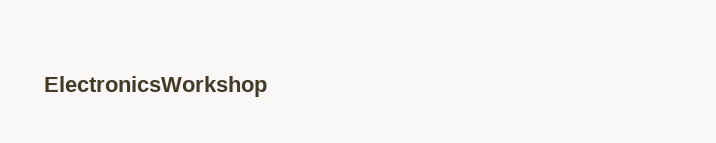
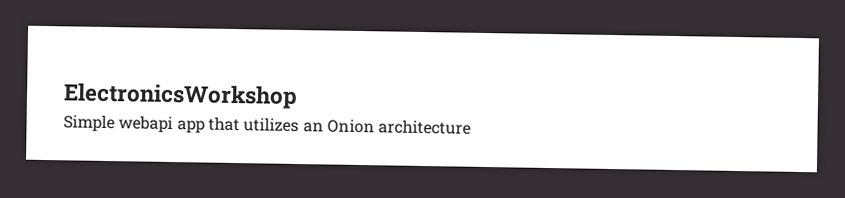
(267, 86) none -> [63,114,472,135] // Simple webapi app that utilizes an Onion architecture

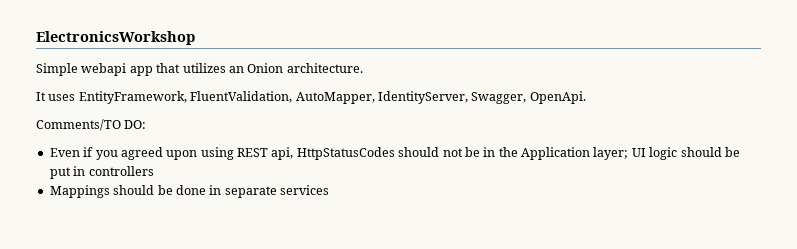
[378,119,472,135] architecture -> [286,63,363,73] [36,91,586,104] [36,119,147,131] [49,147,740,160] [49,166,154,179] [49,185,329,198] architecture. // It uses EntityFramework, FluentValidation, AutoMapper, IdentityServer, Swagger, OpenApi. // Comments/TO DO: // Even if you agreed upon using REST api, HttpStatusCodes should not be in the Application layer; UI logic should be put in controllers // Mappings should be done in separate services

